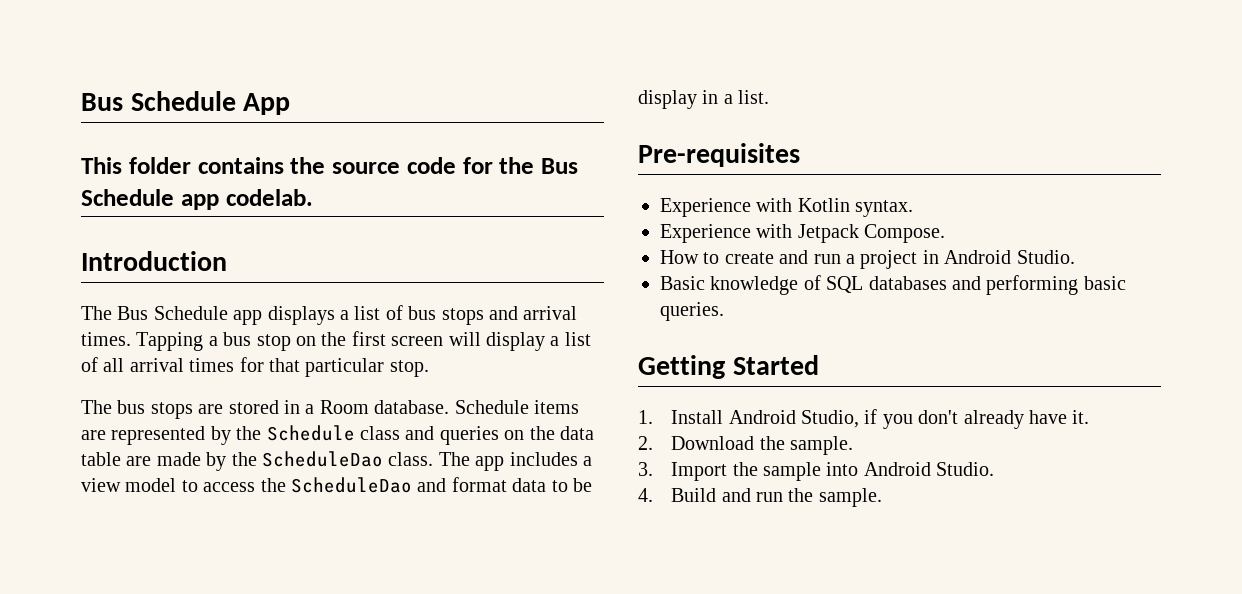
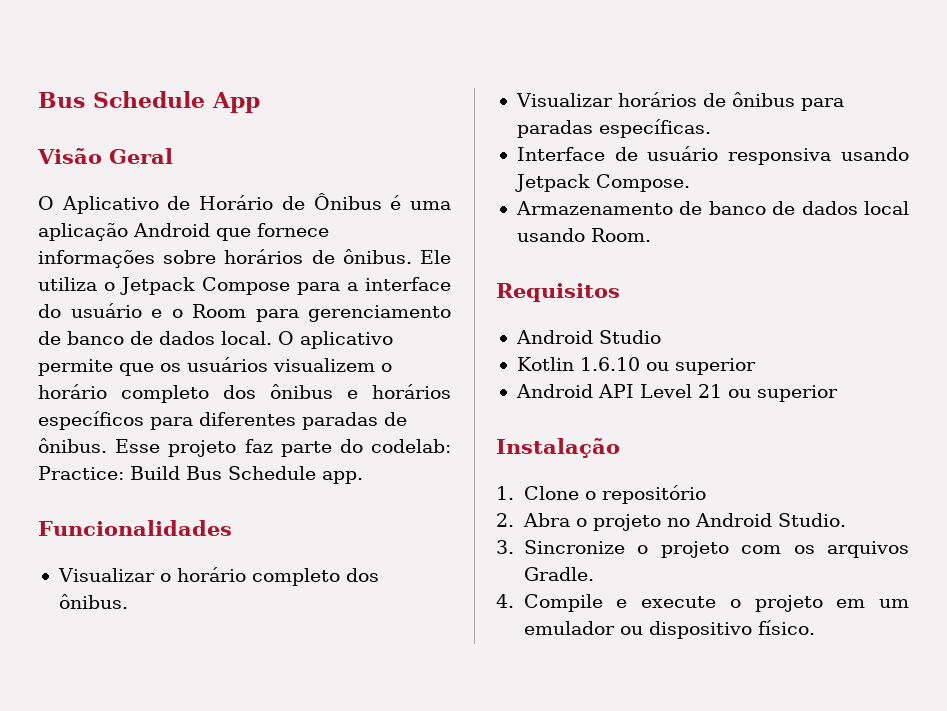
[81,157,578,174] [81,189,313,210] [81,251,227,271] [81,305,578,325] [81,331,591,351] [81,357,429,377] [81,400,579,419] [81,425,594,445] [81,451,592,471] [81,477,592,493] [638,90,770,109] [638,143,800,167] [660,198,914,217] [660,224,946,243] [660,250,1075,269] [660,275,1126,295] [660,302,724,321] [638,355,819,379] [638,409,1090,429] [638,436,853,455] [638,462,995,481] [638,488,882,507] This folder contains the source code for the Bus Schedule app codelab. // Introduction // The Bus Schedule app displays a list of bus stops and arrival times. Tapping a bus stop on the first screen will display a list of all arrival times for that particular stop. // The bus stops are stored in a Room database. Schedule items are represented by the Schedule class and queries on the data table are made by the ScheduleDao class. The app includes a view model to access the ScheduleDao and format data to be display in a list. // Pre-requisites // Experience with Kotlin syntax. // Experience with Jetpack Compose. // How to create and run a project in Android Studio. // Basic knowledge of SQL databases and performing basic queries. // Getting Started // 1. Install Android Studio, if you don't already have it. // 2. Download the sample. // 3. Import the sample into Android Studio. // 4. Build and run the sample. -> [37,148,173,164] [38,193,452,214] [38,223,329,241] [38,249,451,268] [38,277,451,295] [38,303,451,322] [38,331,393,349] [38,357,392,376] [38,384,451,403] [38,411,407,430] [38,438,451,457] [38,466,363,484] [38,520,232,536] [57,567,379,586] [58,594,128,609] [515,92,844,111] [516,119,711,138] [516,146,909,165] [514,174,690,192] [515,201,909,215] [516,228,651,242] [496,283,620,302] [515,330,661,344] [516,357,756,375] [515,384,838,402] [496,438,620,458] [496,485,706,504] [496,513,846,531] [496,540,909,558] [523,567,594,581] [496,594,909,612] [523,620,815,639] Visão Geral // O Aplicativo de Horário de Ônibus é uma aplicação Android que fornece informações sobre horários de ônibus. Ele utiliza o Jetpack Compose para a interface do usuário e o Room para gerenciamento de banco de dados local. O aplicativo permite que os usuários visualizem o horário completo dos ônibus e horários específicos para diferentes paradas de ônibus. Esse projeto faz parte do codelab: Practice: Build Bus Schedule app. // Funcionalidades // Visualizar o horário completo dos ônibus. // Visualizar horários de ônibus para paradas específicas. // Interface de usuário responsiva usando Jetpack Compose. // Armazenamento de banco de dados local usando Room. // Requisitos // Android Studio // Kotlin 1.6.10 ou superior // Android API Level 21 ou superior // Instalação // 1. Clone o repositório // 2. Abra o projeto no Android Studio. // 3. Sincronize o projeto com os arquivos Gradle. // 4. Compile e execute o projeto em um emulador ou dispositivo físico.

